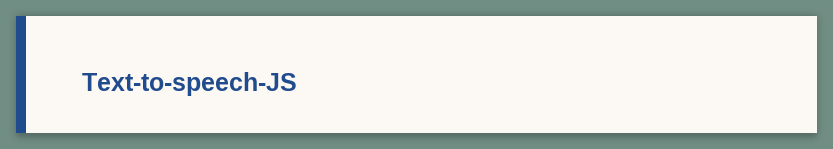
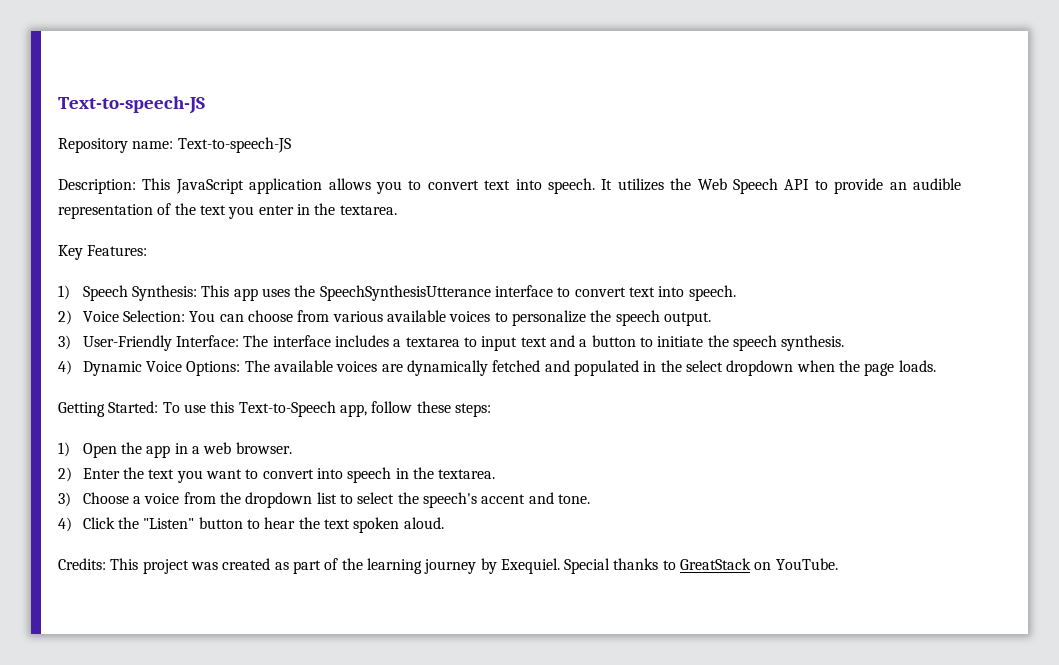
[82,72,297,96] Text-to-speech-JS -> [58,96,205,114] [58,137,291,153] [58,178,961,194] [58,203,397,219] [58,245,148,260] [58,285,736,301] [58,310,711,326] [58,335,845,351] [58,360,936,376] [58,401,491,417] [58,442,292,458] [58,467,496,483] [58,492,590,508] [58,517,444,533] [58,558,838,574] Text-to-speech-JS // Repository name: Text-to-speech-JS // Description: This JavaScript application allows you to convert text into speech. It utilizes the Web Speech API to provide an audible representation of the text you enter in the textarea. // Key Features: // 1) Speech Synthesis: This app uses the SpeechSynthesisUtterance interface to convert text into speech. // 2) Voice Selection: You can choose from various available voices to personalize the speech output. // 3) User-Friendly Interface: The interface includes a textarea to input text and a button to initiate the speech synthesis. // 4) Dynamic Voice Options: The available voices are dynamically fetched and populated in the select dropdown when the page loads. // Getting Started: To use this Text-to-Speech app, follow these steps: // 1) Open the app in a web browser. // 2) Enter the text you want to convert into speech in the textarea. // 3) Choose a voice from the dropdown list to select the speech's accent and tone. // 4) Click the "Listen" button to hear the text spoken aloud. // Credits: This project was created as part of the learning journey by Exequiel. Special thanks to GreatStack on YouTube.

